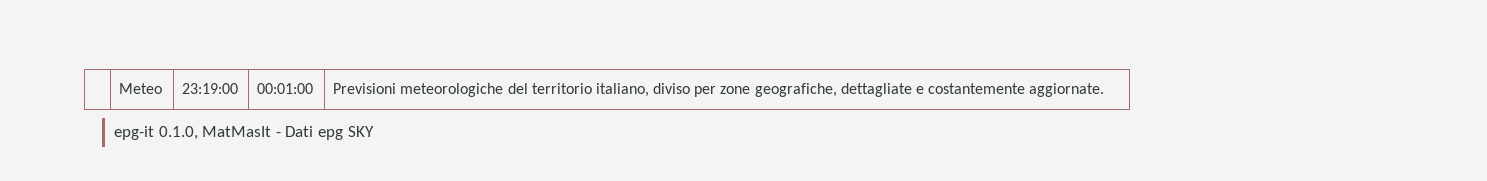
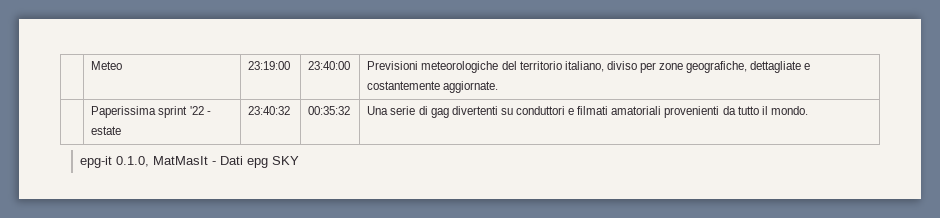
[257,83,314,94] 00:01:00 -> [308,61,351,70] 23:40:00
(1105, 90) none -> [91,106,211,118] [91,126,122,135] [248,106,291,115] [308,106,351,115] [367,106,808,118] // | Paperissima sprint '22 - estate | 23:40:32 | 00:35:32 | Una serie di gag divertenti su conduttori e filmati amatoriali provenienti da tutto il mondo.

